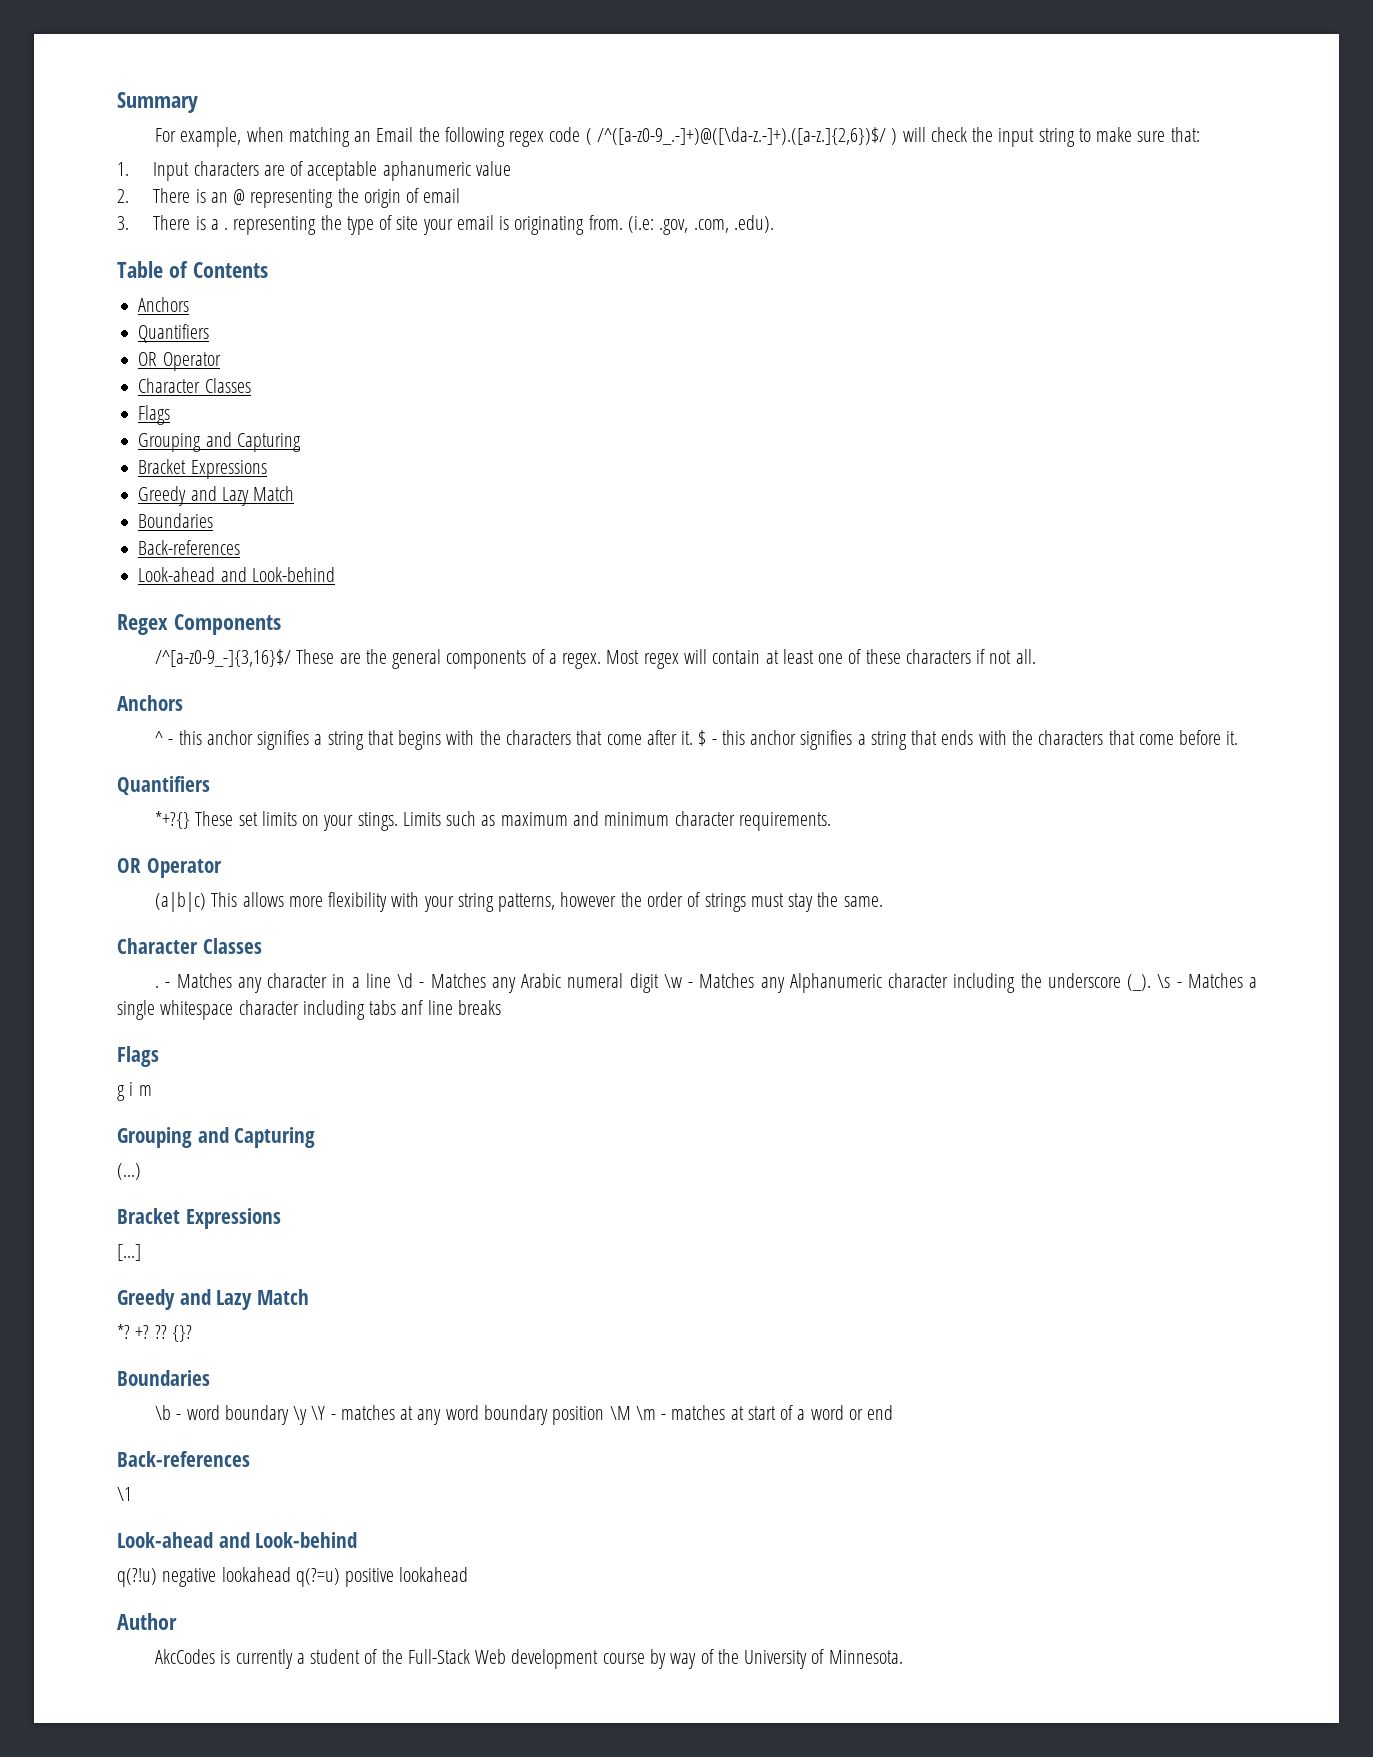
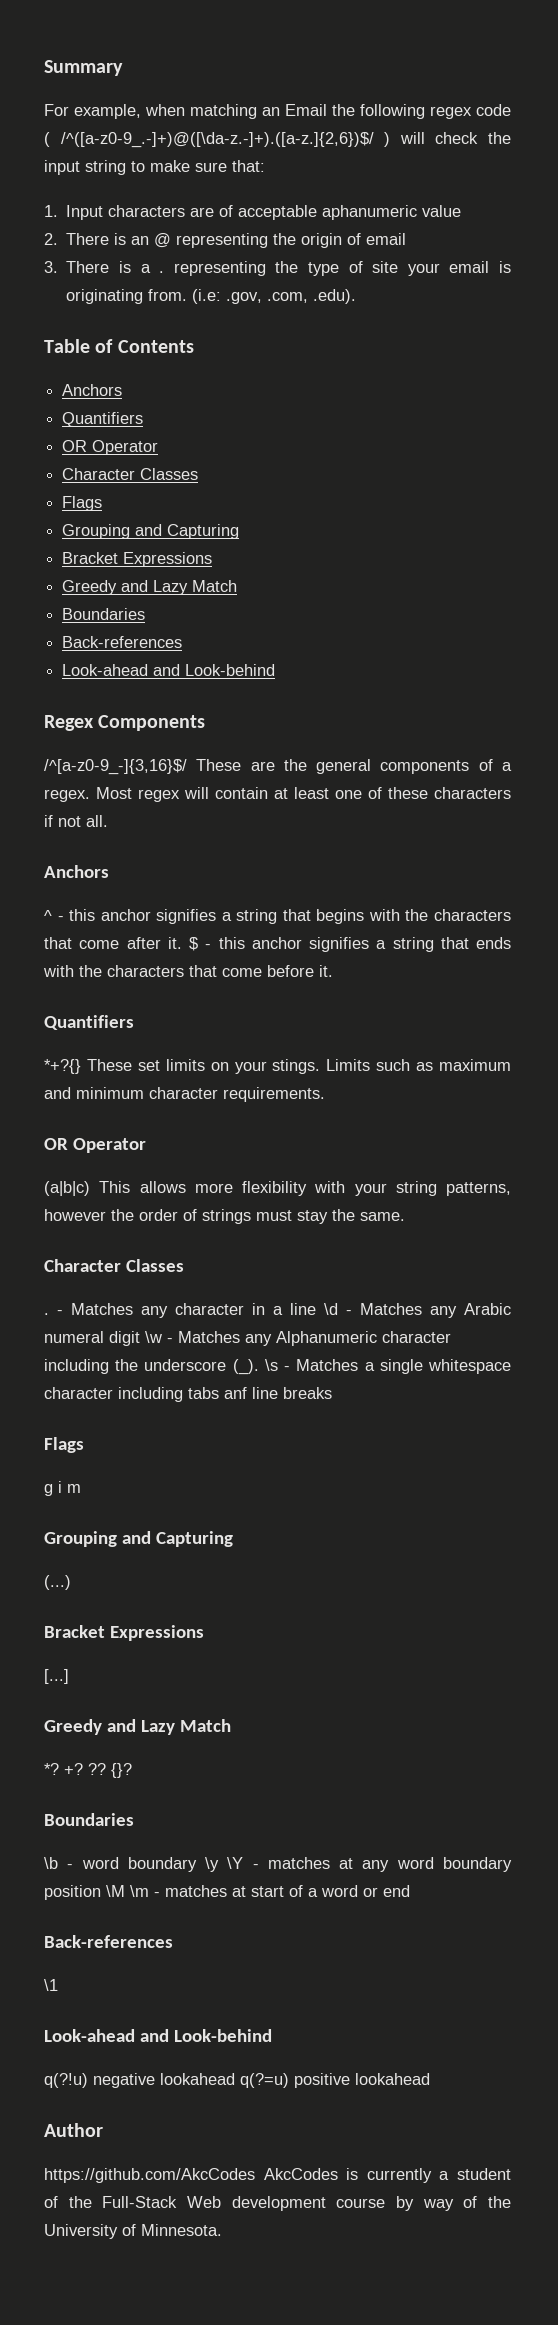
(177, 1621) none -> [44,2168,255,2183] https://github.com/AkcCodes

